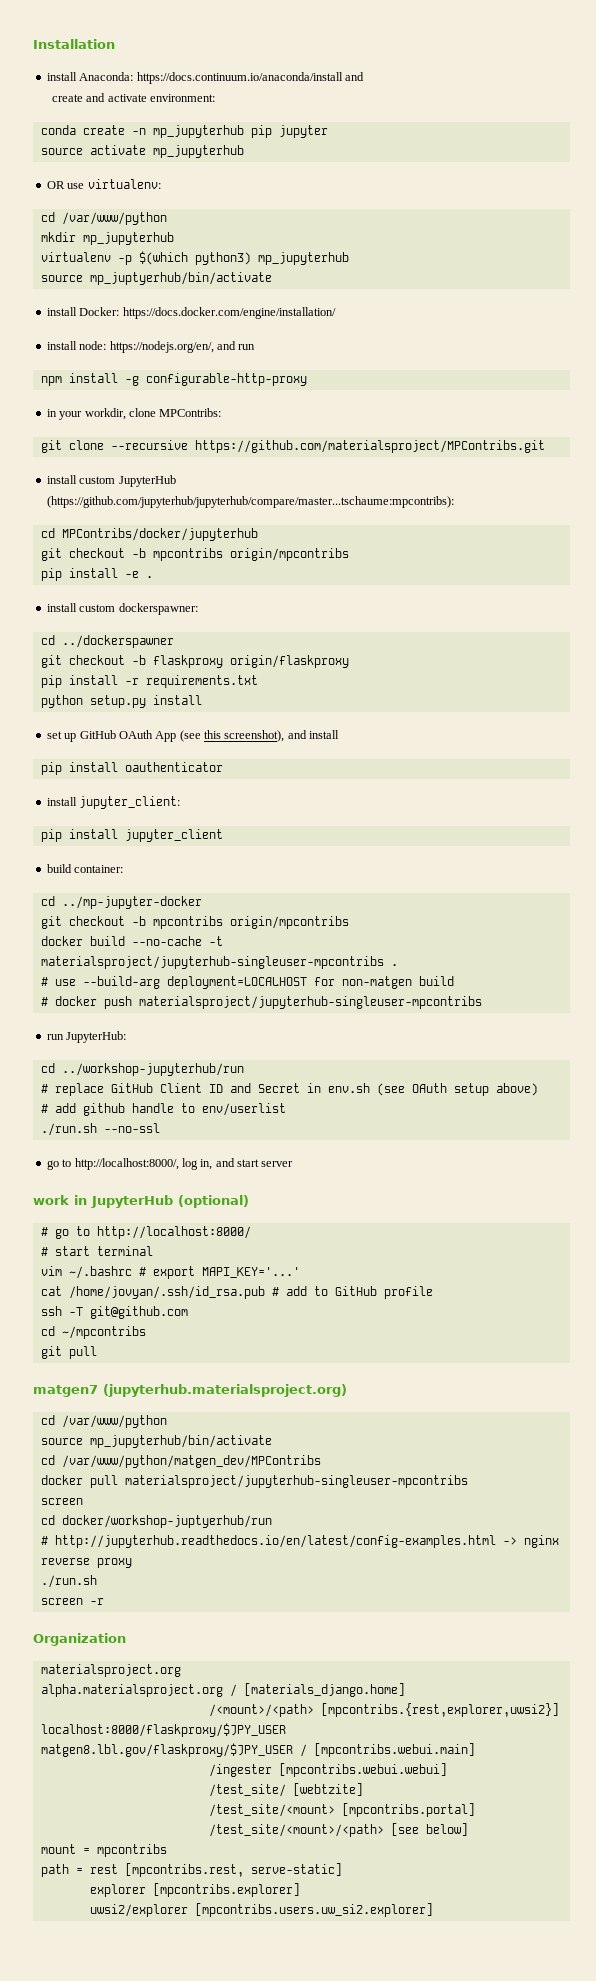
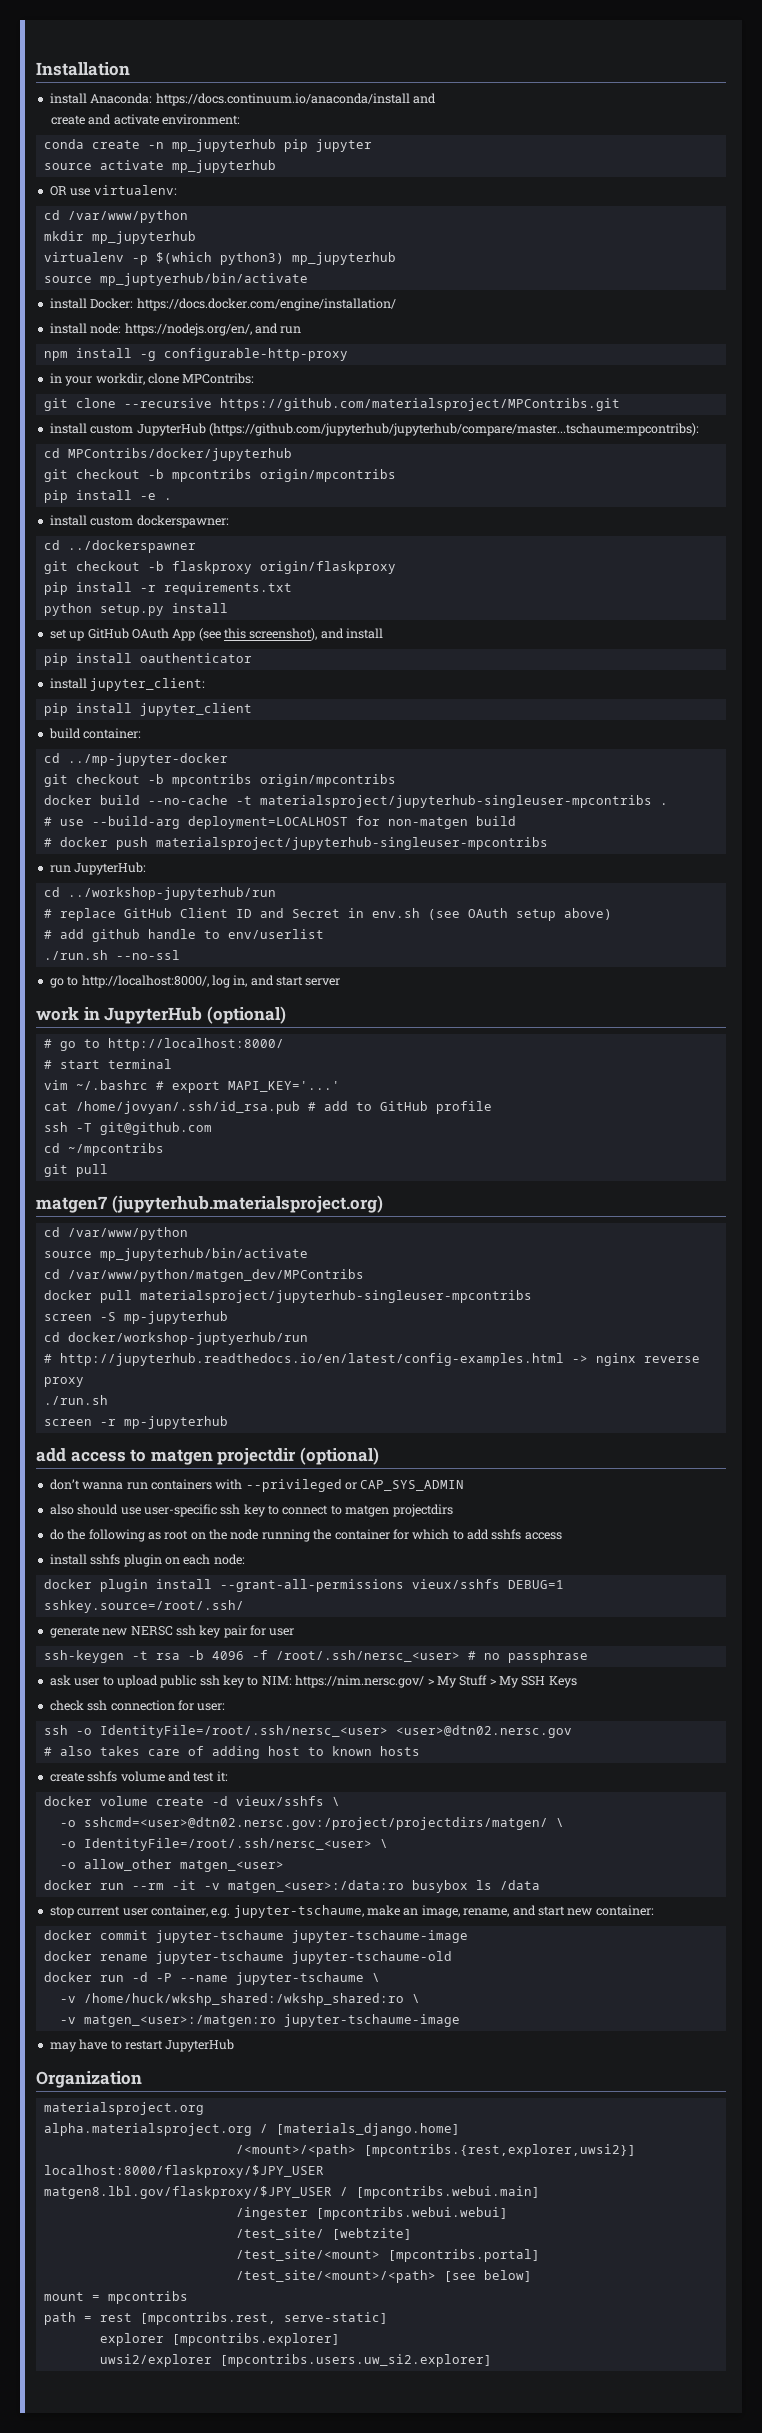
(83, 1501) none -> [99,1311,228,1324] -S mp-jupyterhub
(104, 1601) none -> [123,1416,228,1429] [36,1447,379,1465] [49,1479,465,1492] [49,1504,453,1517] [49,1529,562,1542] [49,1554,245,1567] [43,1579,564,1592] [43,1600,244,1613] [49,1625,295,1638] [43,1650,588,1663] [49,1675,577,1688] [49,1700,226,1711] [43,1725,572,1738] [43,1746,420,1759] [49,1771,228,1782] [43,1796,340,1806] [59,1817,564,1830] [59,1838,388,1851] [59,1859,284,1872] [43,1880,540,1893] [49,1905,654,1918] [43,1930,468,1943] [43,1951,452,1964] [43,1972,380,1985] [59,1993,420,2006] [59,2014,460,2027] [49,2039,235,2052] mp-jupyterhub // add access to matgen projectdir (optional) // don’t wanna run containers with --privileged or CAP_SYS_ADMIN // also should use user-specific ssh key to connect to matgen projectdirs // do the following as root on the node running the container for which to add sshfs access // install sshfs plugin on each node: // docker plugin install --grant-all-permissions vieux/sshfs DEBUG=1 sshkey.source=/root/.ssh/ // generate new NERSC ssh key pair for user // ssh-keygen -t rsa -b 4096 -f /root/.ssh/nersc_<user> # no passphrase // ask user to upload public ssh key to NIM: https://nim.nersc.gov/ > My Stuff > My SSH Keys // check ssh connection for user: // ssh -o IdentityFile=/root/.ssh/nersc_<user> <user>@dtn02.nersc.gov // # also takes care of adding host to known hosts // create sshfs volume and test it: // docker volume create -d vieux/sshfs \ // -o sshcmd=<user>@dtn02.nersc.gov:/project/projectdirs/matgen/ \ // -o IdentityFile=/root/.ssh/nersc_<user> \ // -o allow_other matgen_<user> // docker run --rm -it -v matgen_<user>:/data:ro busybox ls /data // stop current user container, e.g. jupyter-tschaume, make an image, rename, and start new container: // docker commit jupyter-tschaume jupyter-tschaume-image // docker rename jupyter-tschaume jupyter-tschaume-old // docker run -d -P --name jupyter-tschaume \ // -v /home/huck/wkshp_shared:/wkshp_shared:ro \ // -v matgen_<user>:/matgen:ro jupyter-tschaume-image // may have to restart JupyterHub

